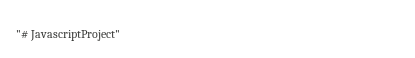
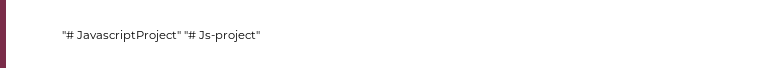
(121, 35) none -> [184,30,261,42] "# Js-project"

